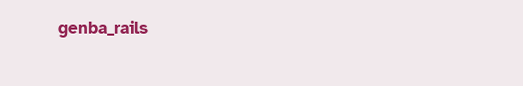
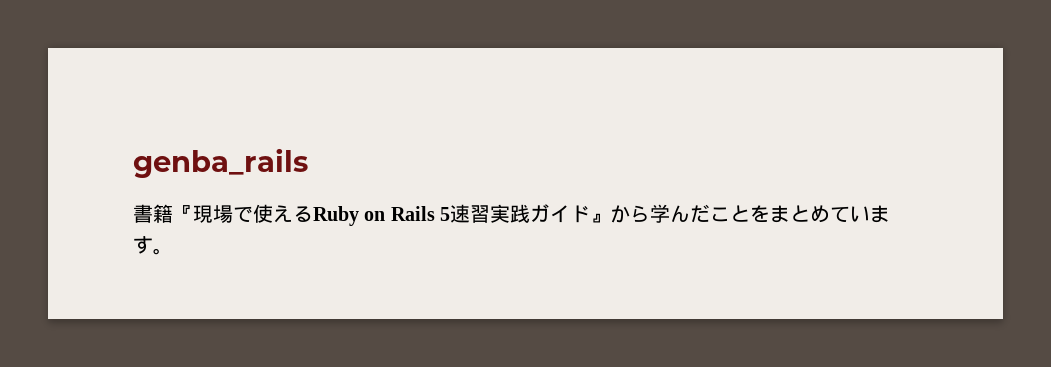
(149, 29) none -> [133,204,891,226] [133,236,173,255] // 書籍『現場で使えるRuby on Rails 5速習実践ガイド』から学んだことをまとめています。

